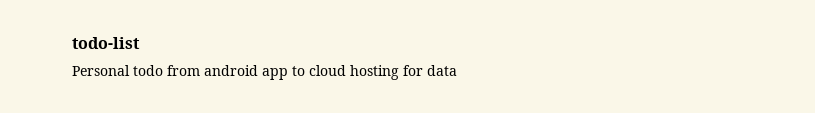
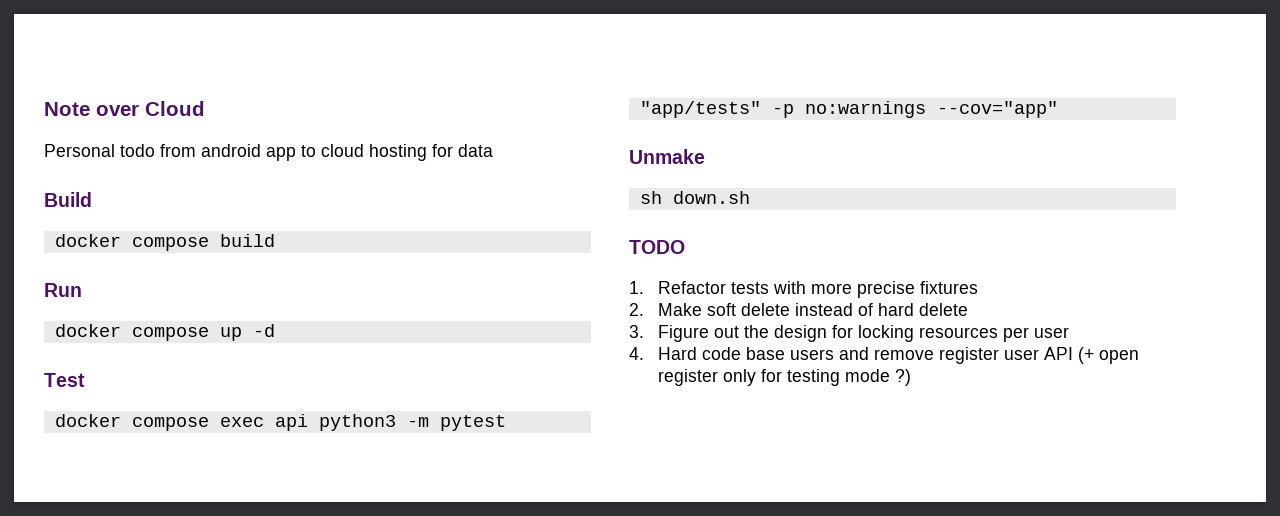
[72,37,140,49] todo-list -> [44,101,205,116] Note over Cloud
(457, 70) none -> [44,192,92,207] [54,234,275,251] [44,283,82,297] [54,324,275,341] [44,373,85,387] [54,414,506,431] [639,101,1058,118] [629,149,705,164] [639,191,750,204] [629,240,685,254] [629,281,978,298] [629,303,968,316] [629,325,1069,342] [629,347,1139,364] [657,369,911,386] // Build // docker compose build // Run // docker compose up -d // Test // docker compose exec api python3 -m pytest "app/tests" -p no:warnings --cov="app" // Unmake // sh down.sh // TODO // 1. Refactor tests with more precise fixtures // 2. Make soft delete instead of hard delete // 3. Figure out the design for locking resources per user // 4. Hard code base users and remove register user API (+ open register only for testing mode ?)

